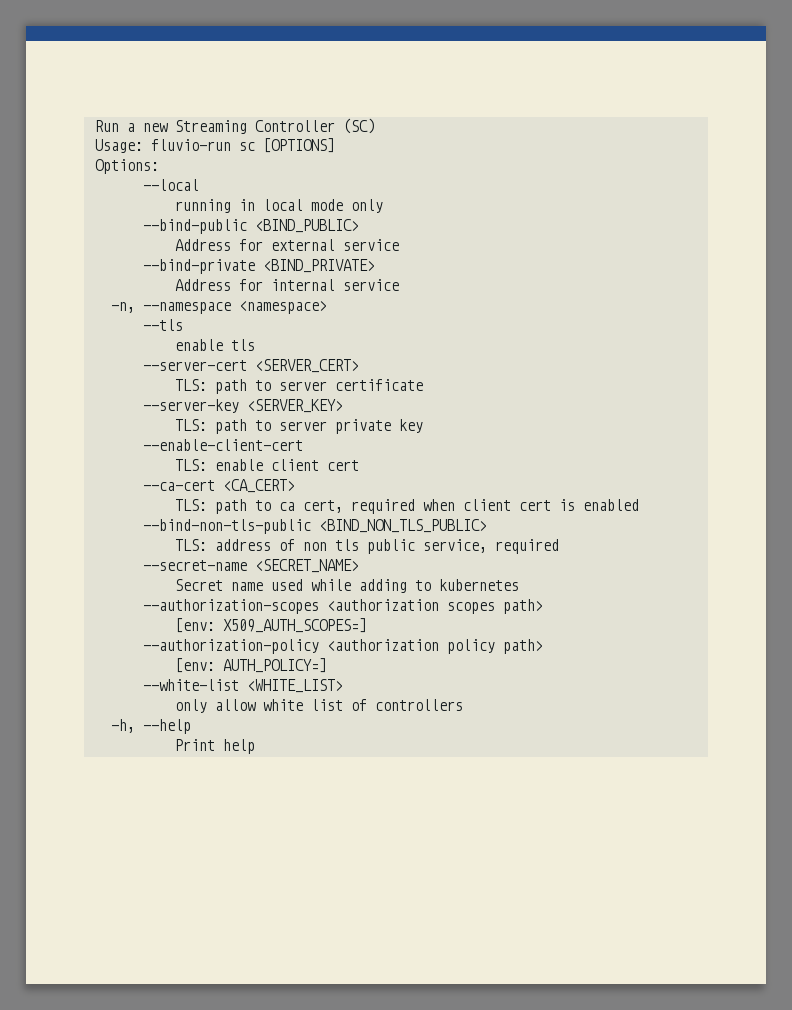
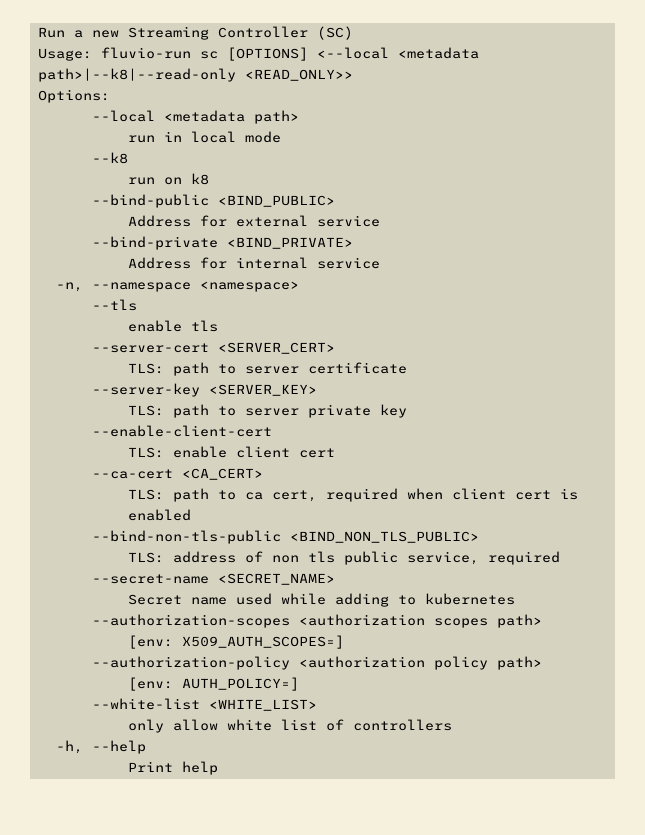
(336, 145) none -> [316,47,479,59] [37,68,353,82] <--local <metadata path>|--k8|--read-only <READ_ONLY>>
[175,199,232,213] // running -> [163,110,299,124] [127,135,155,143] <metadata path> // run
[351,199,384,213] only -> [91,152,128,164] [127,173,209,185] // --k8 // run on k8

